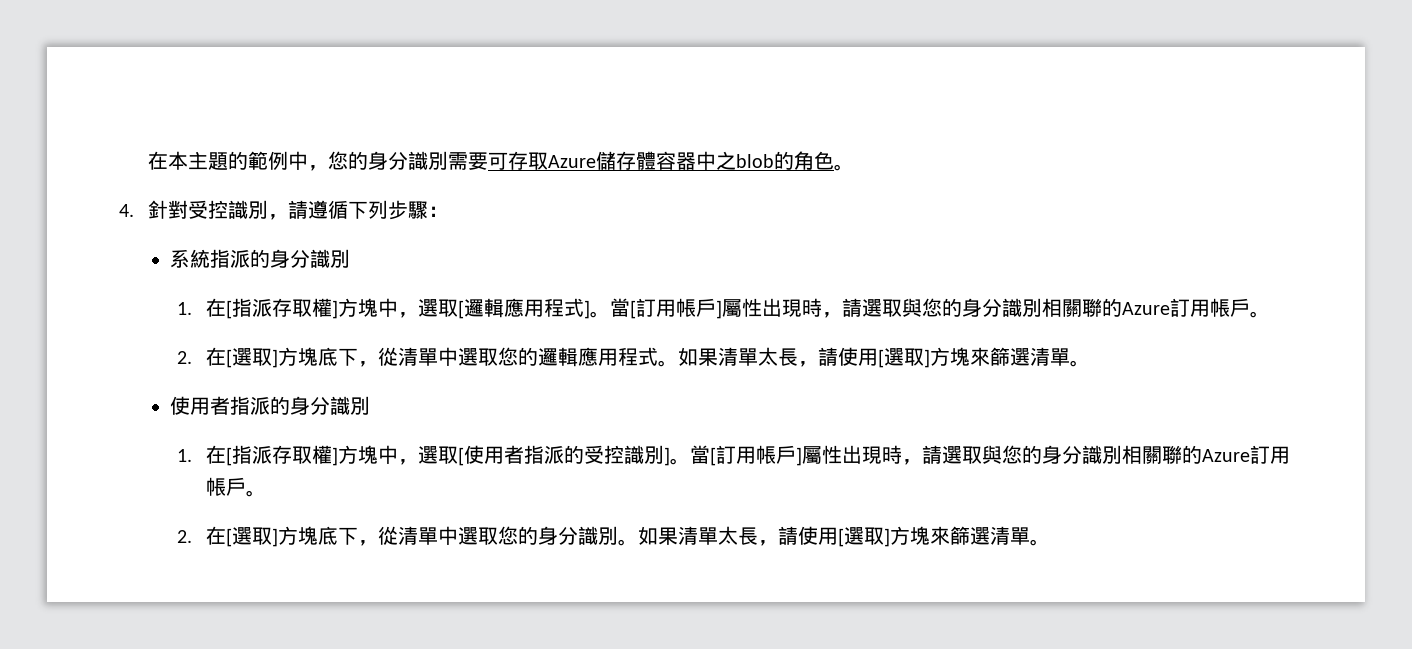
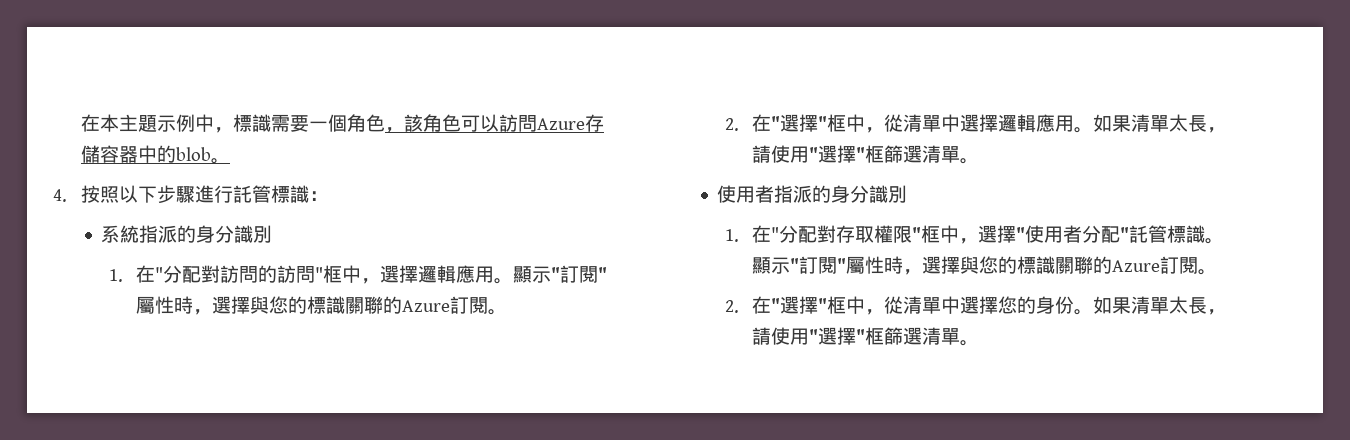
[228,151,855,171] [119,200,429,220] 的範例中，您的身分識別需要可存取Azure儲存體容器中之blob的角色。 // 4.針對受控識別，請遵循下列步驟 -> [156,114,604,133] [80,145,230,164] [53,185,309,204] 示例中，標識需要一個角色，該角色可以訪問Azure存儲容器中的blob。 // 4.按照以下步驟進行託管標識
[226,298,1271,319] [177,347,991,368] [指派存取權]方塊中，選取[邏輯應用程式]。當[訂用帳戶]屬性出現時，請選取與您的身分識別相關聯的Azure訂用帳戶。 // 2.在[選取]方塊底下，從清單中選取您的邏輯應用程式。如果清單太長，請使用[選取]方塊來 -> [155,265,608,284] [136,296,508,315] [724,114,1227,133] [752,145,885,163] "分配對訪問的訪問"框中，選擇邏輯應用。顯示"訂閱"屬性時，選擇與您的標識關聯的Azure訂閱。 // 2.在"選擇"框中，從清單中選擇邏輯應用。如果清單太長，請使用"選擇"框
[226,445,1291,466] [206,477,267,497] [177,526,951,547] [指派存取權]方塊中，選取[使用者指派的受控識別]。當[訂用帳戶]屬性出現時，請選取與您的身分識別相關聯的Azure訂用帳戶。 // 2.在[選取]方塊底下，從清單中選取您的身分識別。如果清單太長，請使用[選取]方塊來 -> [771,225,1225,244] [752,256,1218,275] [724,296,1227,315] [752,327,885,345] "分配對存取權限"框中，選擇"使用者分配"託管標識。顯示"訂閱"屬性時，選擇與您的標識關聯的Azure訂閱。 // 2.在"選擇"框中，從清單中選擇您的身份。如果清單太長，請使用"選擇"框

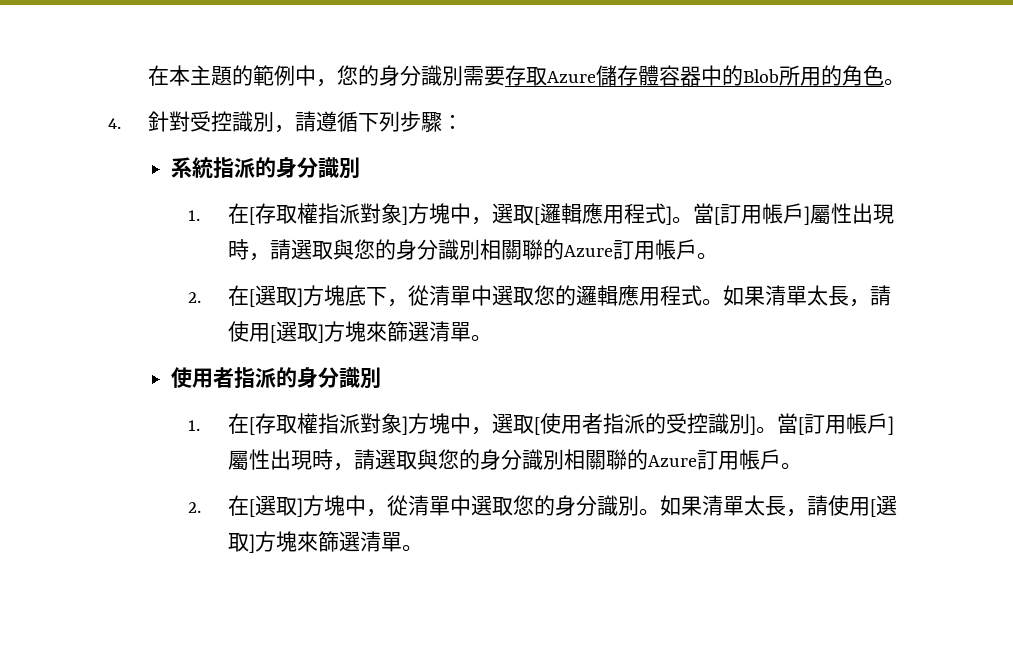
[156,114,604,133] [80,145,230,164] [53,185,309,204] 示例中，標識需要一個角色，該角色可以訪問Azure存儲容器中的blob。 // 4.按照以下步驟進行託管標識 -> [231,65,905,87] [108,111,442,133] 的範例中，您的身分識別需要存取Azure儲存體容器中的Blob所用的角色。 // 4.針對受控識別，請遵循下列步驟
[155,265,608,284] [136,296,508,315] [724,114,1227,133] [752,145,885,163] "分配對訪問的訪問"框中，選擇邏輯應用。顯示"訂閱"屬性時，選擇與您的標識關聯的Azure訂閱。 // 2.在"選擇"框中，從清單中選擇邏輯應用。如果清單太長，請使用"選擇"框 -> [248,203,894,225] [227,239,718,261] [187,285,891,307] [227,321,387,343] [存取權指派對象]方塊中，選取[邏輯應用程式]。當[訂用帳戶]屬性出現時，請選取與您的身分識別相關聯的Azure訂用帳戶。 // 2.在[選取]方塊底下，從清單中選取您的邏輯應用程式。如果清單太長，請使用[選取]方塊來
[771,225,1225,244] [752,256,1218,275] [724,296,1227,315] [752,327,885,345] "分配對存取權限"框中，選擇"使用者分配"託管標識。顯示"訂閱"屬性時，選擇與您的標識關聯的Azure訂閱。 // 2.在"選擇"框中，從清單中選擇您的身份。如果清單太長，請使用"選擇"框 -> [248,413,894,435] [227,449,802,471] [187,495,897,517] [227,531,318,553] [存取權指派對象]方塊中，選取[使用者指派的受控識別]。當[訂用帳戶]屬性出現時，請選取與您的身分識別相關聯的Azure訂用帳戶。 // 2.在[選取]方塊中，從清單中選取您的身分識別。如果清單太長，請使用[選取]方塊來

